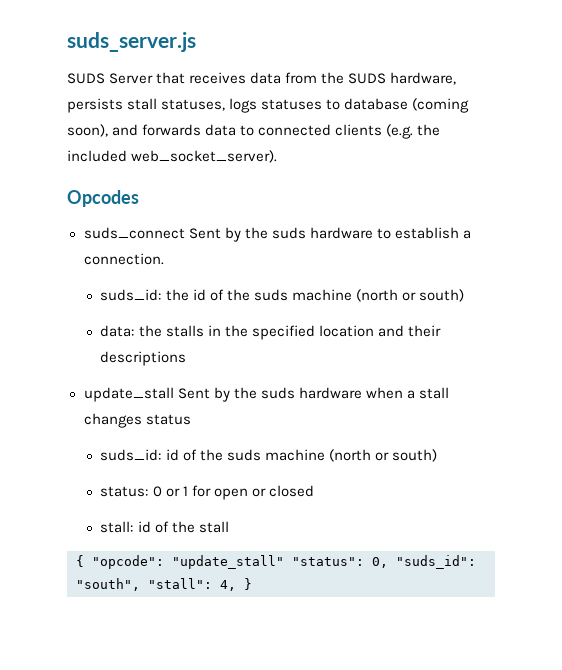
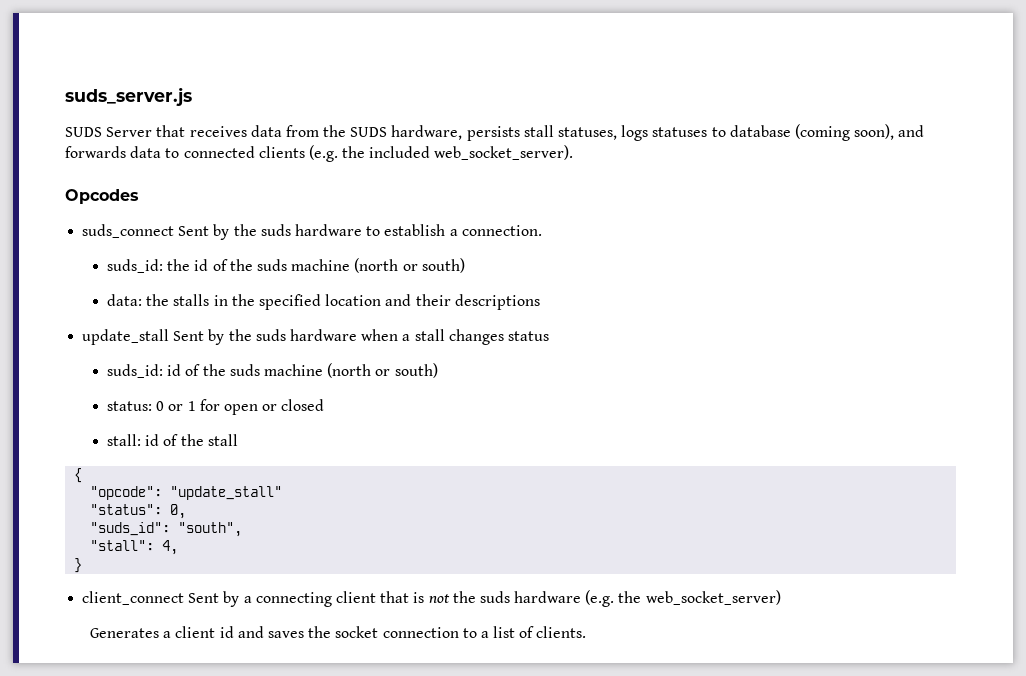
(84, 561) none -> (83, 475) //
(284, 562) none -> (283, 493) //
(388, 562) none -> (187, 511) //
(140, 584) none -> (243, 529) //
(236, 585) none -> (179, 547) //
(252, 584) none -> [82,590,781,607] [90,626,587,638] // client_connect Sent by a connecting client that is not the suds hardware (e.g. the web_socket_server) // Generates a client id and saves the socket connection to a list of clients.

